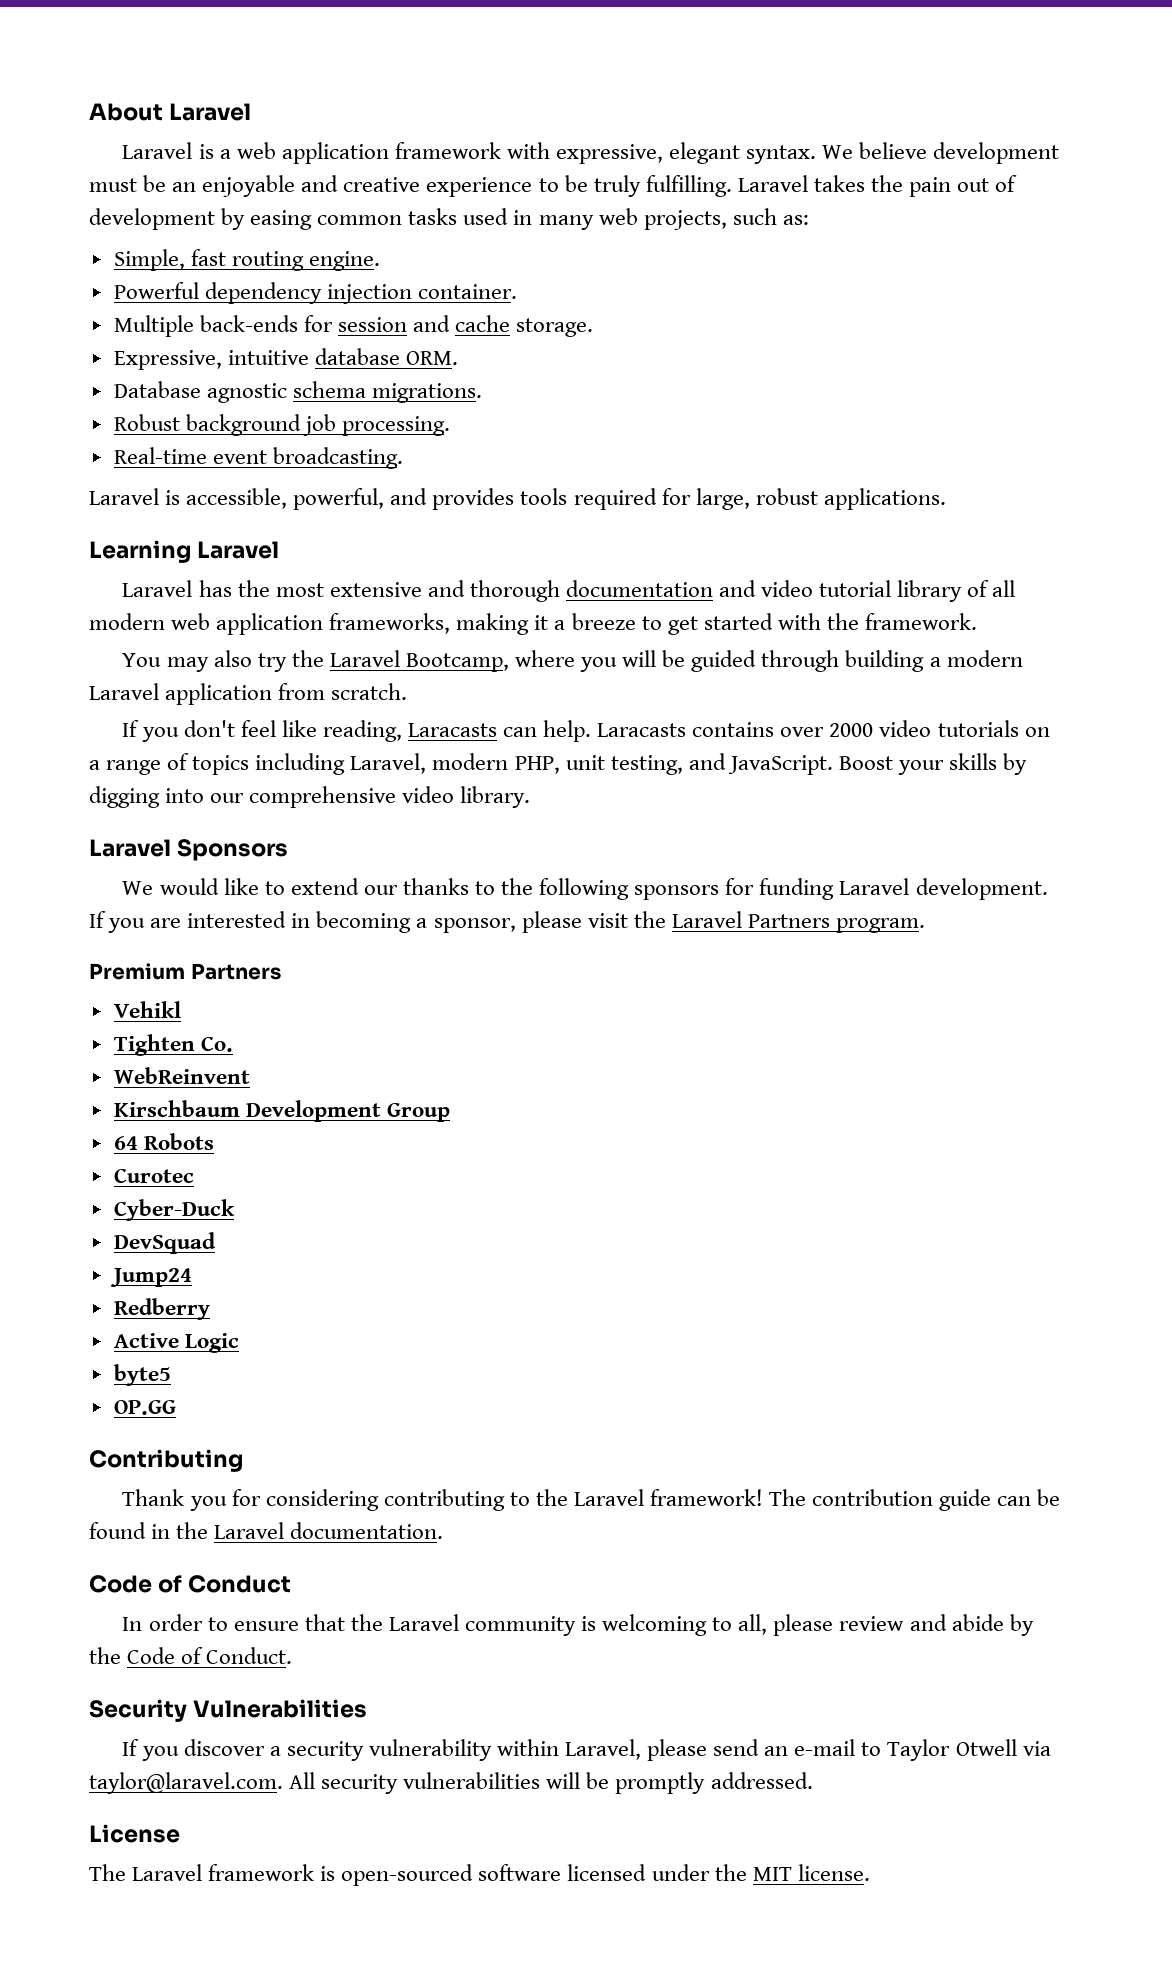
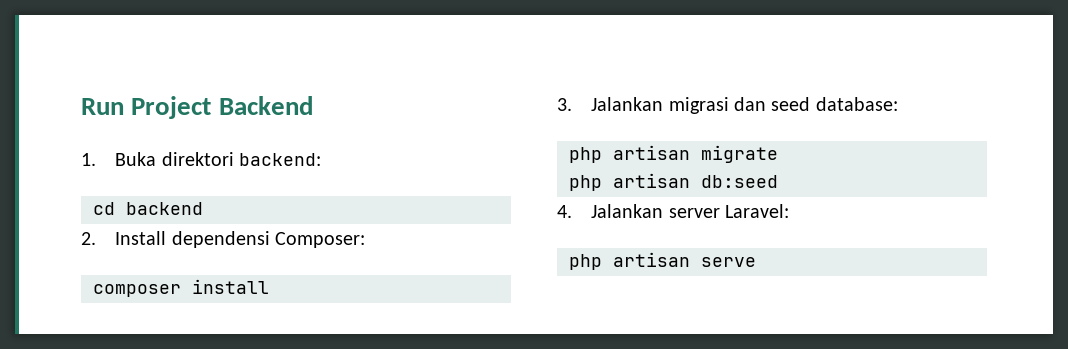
[89,103,252,121] [122,142,1060,164] [89,175,1018,197] [89,208,809,230] [113,249,380,271] [113,282,517,304] [113,315,594,337] [113,348,458,370] [113,381,482,403] [113,414,450,436] [113,447,403,469] [89,488,946,510] [89,540,280,563] [122,580,1016,602] [89,613,977,635] [122,650,1023,672] [89,683,408,705] [122,720,1050,742] [89,753,1028,775] [89,786,531,808] [89,839,289,861] [122,878,1048,900] [89,911,925,933] [89,963,281,980] [113,1001,181,1018] [113,1034,233,1056] [113,1067,250,1084] [113,1100,450,1122] [113,1133,214,1150] [113,1168,194,1183] [113,1199,235,1221] [113,1232,216,1254] [109,1268,192,1287] [113,1298,210,1320] [113,1333,239,1353] [113,1364,171,1386] [113,1400,176,1415] [89,1449,243,1472] [122,1489,1061,1511] [89,1522,444,1539] [89,1575,292,1593] [122,1614,1034,1636] [89,1647,293,1664] [89,1699,368,1722] [122,1739,1051,1761] [89,1772,813,1794] [89,1824,180,1843] [89,1864,870,1886] About Laravel // Laravel is a web application framework with expressive, elegant syntax. We believe development must be an enjoyable and creative experience to be truly fulfilling. Laravel takes the pain out of development by easing common tasks used in many web projects, such as: // Simple, fast routing engine. // Powerful dependency injection container. // Multiple back-ends for session and cache storage. // Expressive, intuitive database ORM. // Database agnostic schema migrations. // Robust background job processing. // Real-time event broadcasting. // Laravel is accessible, powerful, and provides tools required for large, robust applications. // Learning Laravel // Laravel has the most extensive and thorough documentation and video tutorial library of all modern web application frameworks, making it a breeze to get started with the framework. // You may also try the Laravel Bootcamp, where you will be guided through building a modern Laravel application from scratch. // If you don't feel like reading, Laracasts can help. Laracasts contains over 2000 video tutorials on a range of topics including Laravel, modern PHP, unit testing, and JavaScript. Boost your skills by digging into our comprehensive video library. // Laravel Sponsors // We would like to extend our thanks to the following sponsors for funding Laravel development. If you are interested in becoming a sponsor, please visit the Laravel Partners program. // Premium Partners // Vehikl // Tighten Co. // WebReinvent // Kirschbaum Development Group // 64 Robots // Curotec // Cyber-Duck // DevSquad // Jump24 // Redberry // Active Logic // byte5 // OP.GG // Contributing // Thank you for considering contributing to the Laravel framework! The contribution guide can be found in the Laravel documentation. // Code of Conduct // In order to ensure that the Laravel community is welcoming to all, please review and abide by the Code of Conduct. // Security Vulnerabilities // If you discover a security vulnerability within Laravel, please send an e-mail to Taylor Otwell via taylor@laravel.com. All security vulnerabilities will be promptly addressed. // License // The Laravel framework is open-sourced software licensed under the MIT license. -> [81,96,313,119] [81,152,321,166] [93,202,203,215] [81,231,365,248] [93,279,269,297] [557,97,898,114] [569,145,778,163] [569,173,778,191] [557,204,789,218] [569,252,756,270] Run Project Backend // 1. Buka direktori backend: // cd backend // 2. Install dependensi Composer: // composer install // 3. Jalankan migrasi dan seed database: // php artisan migrate // php artisan db:seed // 4. Jalankan server Laravel: // php artisan serve

